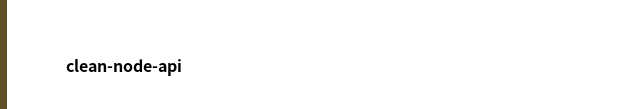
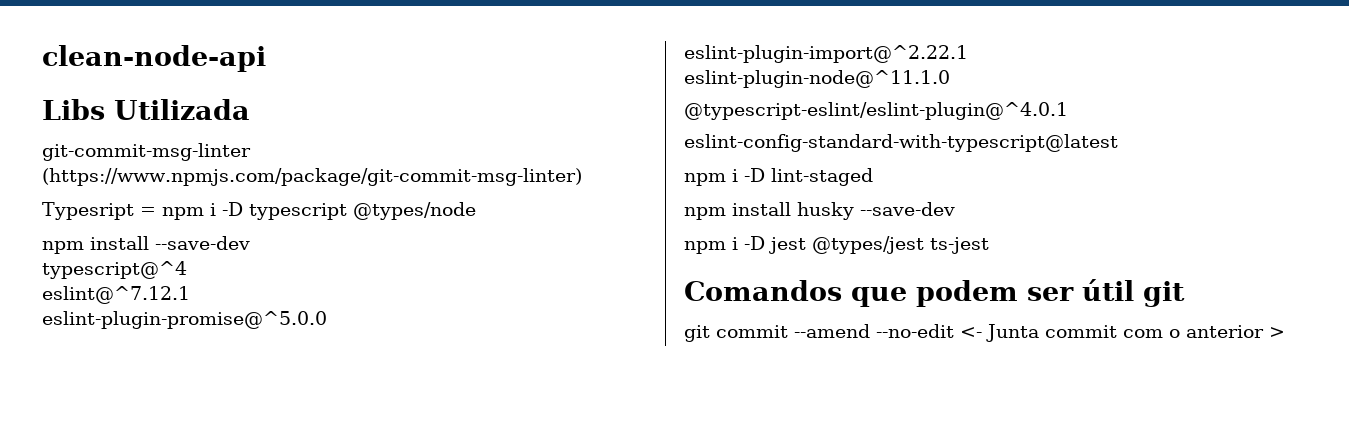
(182, 67) none -> [42,99,250,120] [42,143,251,161] [42,168,582,186] [42,202,476,220] [42,236,250,254] [42,261,187,279] [42,286,190,304] [42,311,327,329] [684,45,968,63] [684,70,950,88] [684,102,1068,120] [684,134,1118,152] [684,168,873,186] [684,202,955,220] [684,236,989,254] [684,279,1185,307] [684,324,1285,342] // Libs Utilizada // git-commit-msg-linter (https://www.npmjs.com/package/git-commit-msg-linter) // Typesript = npm i -D typescript @types/node // npm install --save-dev // typescript@^4 // eslint@^7.12.1 // eslint-plugin-promise@^5.0.0 // eslint-plugin-import@^2.22.1 // eslint-plugin-node@^11.1.0 // @typescript-eslint/eslint-plugin@^4.0.1 // eslint-config-standard-with-typescript@latest // npm i -D lint-staged // npm install husky --save-dev // npm i -D jest @types/jest ts-jest // Comandos que podem ser útil git // git commit --amend --no-edit <- Junta commit com o anterior >

